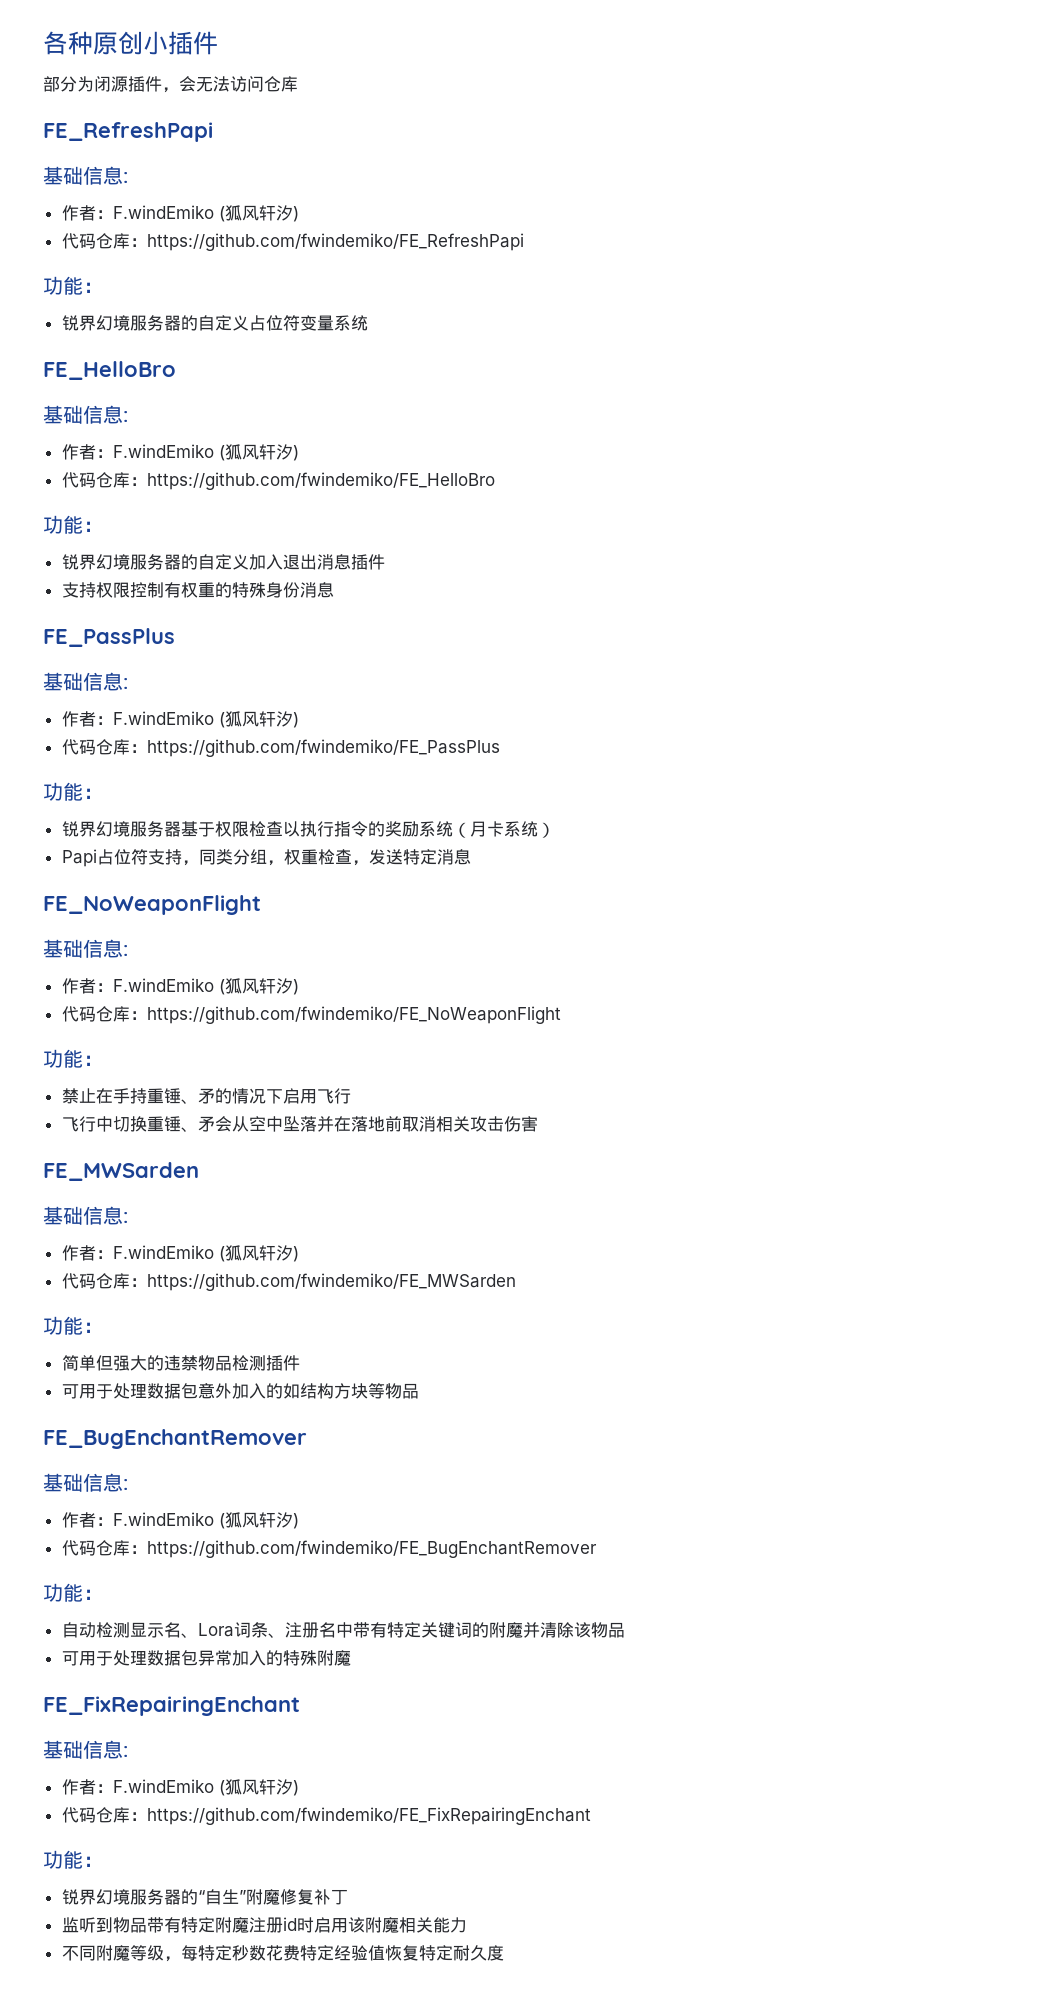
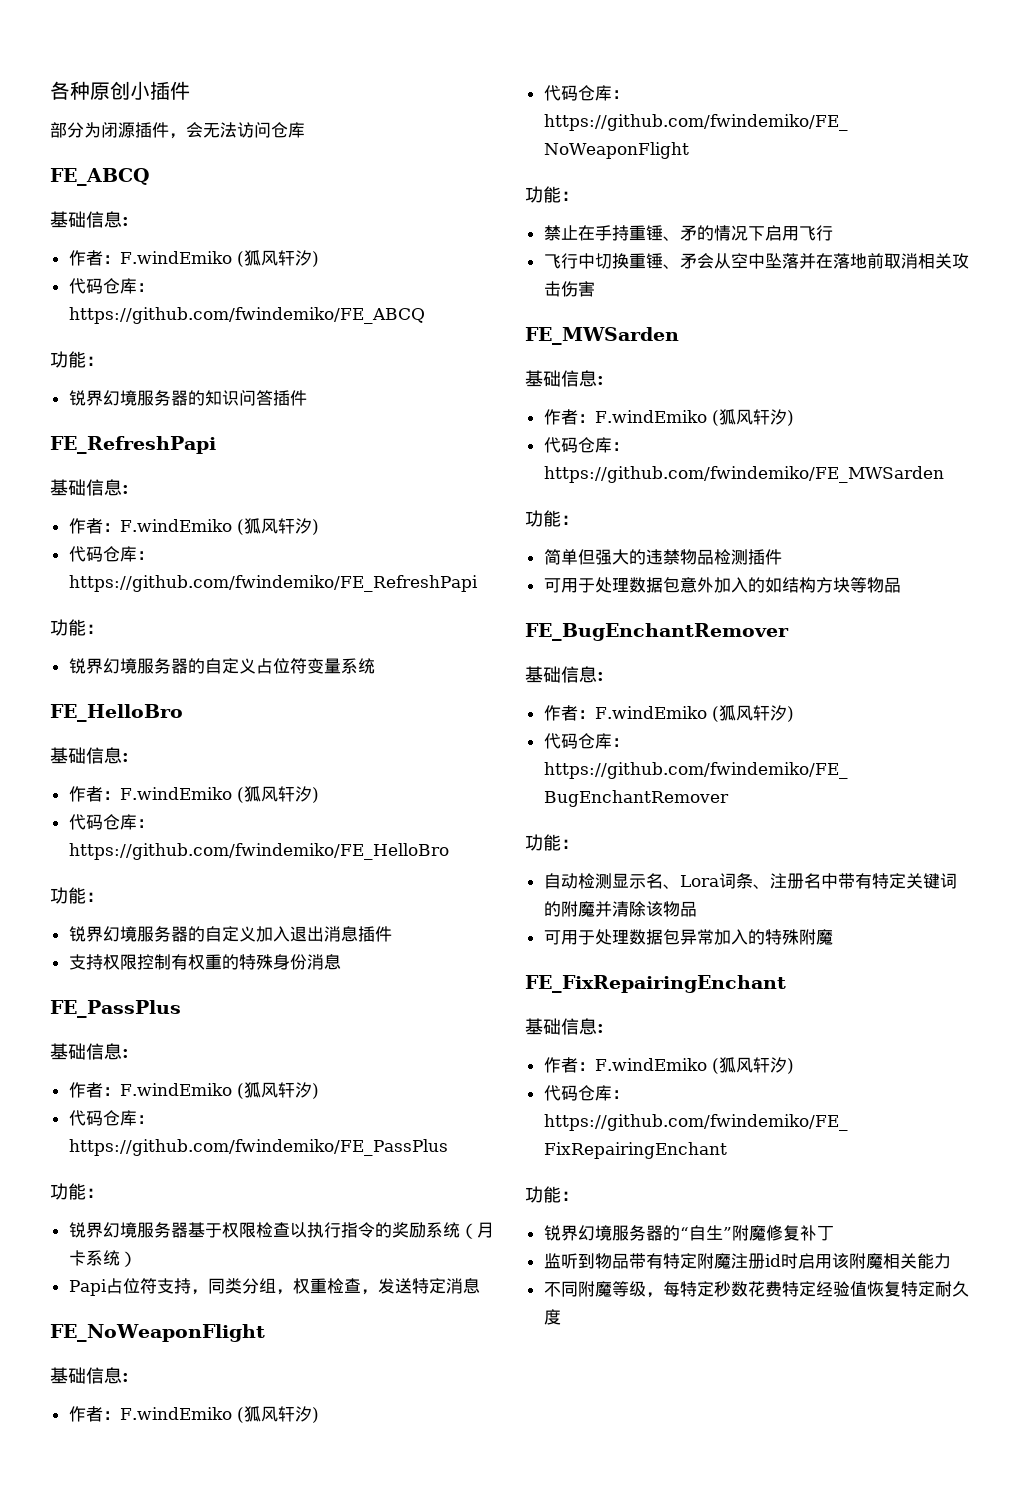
(298, 84) none -> [50,168,150,186] [50,211,129,228] [68,250,319,267] [68,278,154,294] [68,307,425,324] [50,351,104,368] [68,390,307,406] // FE_ABCQ // 基础信息: // 作者：F.windEmiko (狐风轩汐) // 代码仓库：https://github.com/fwindemiko/FE_ABCQ // 功能： // 锐界幻境服务器的知识问答插件

